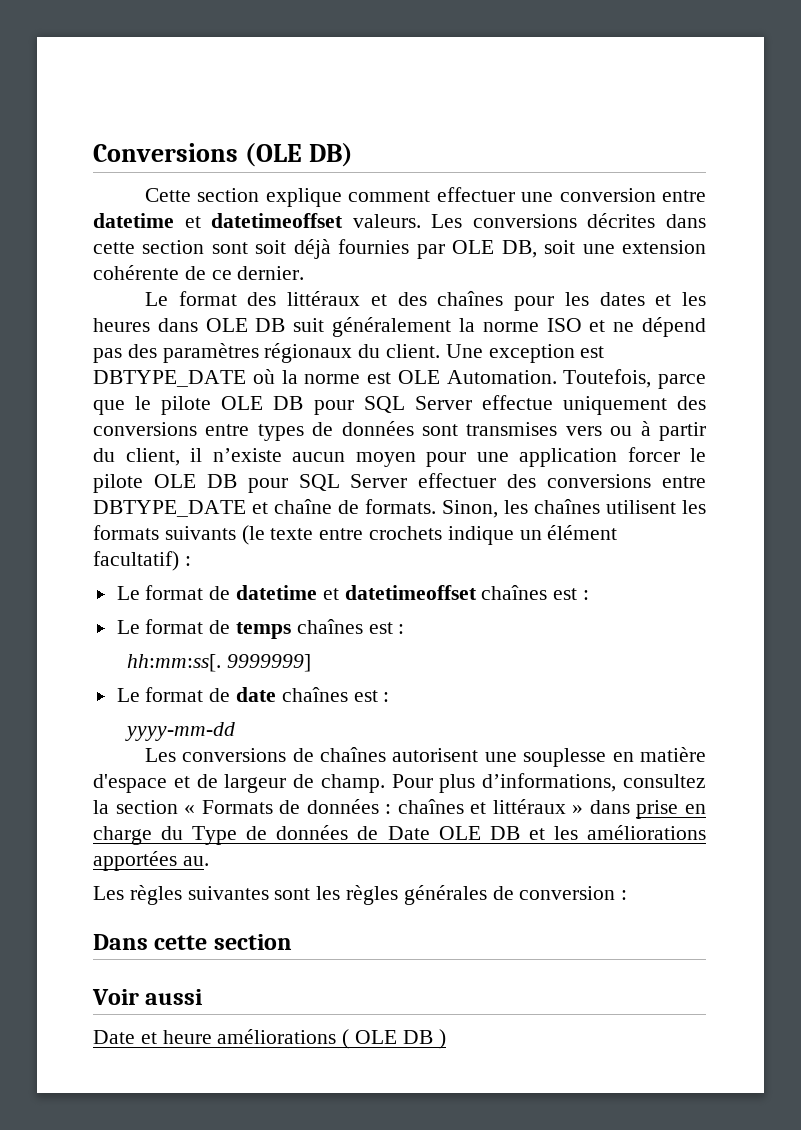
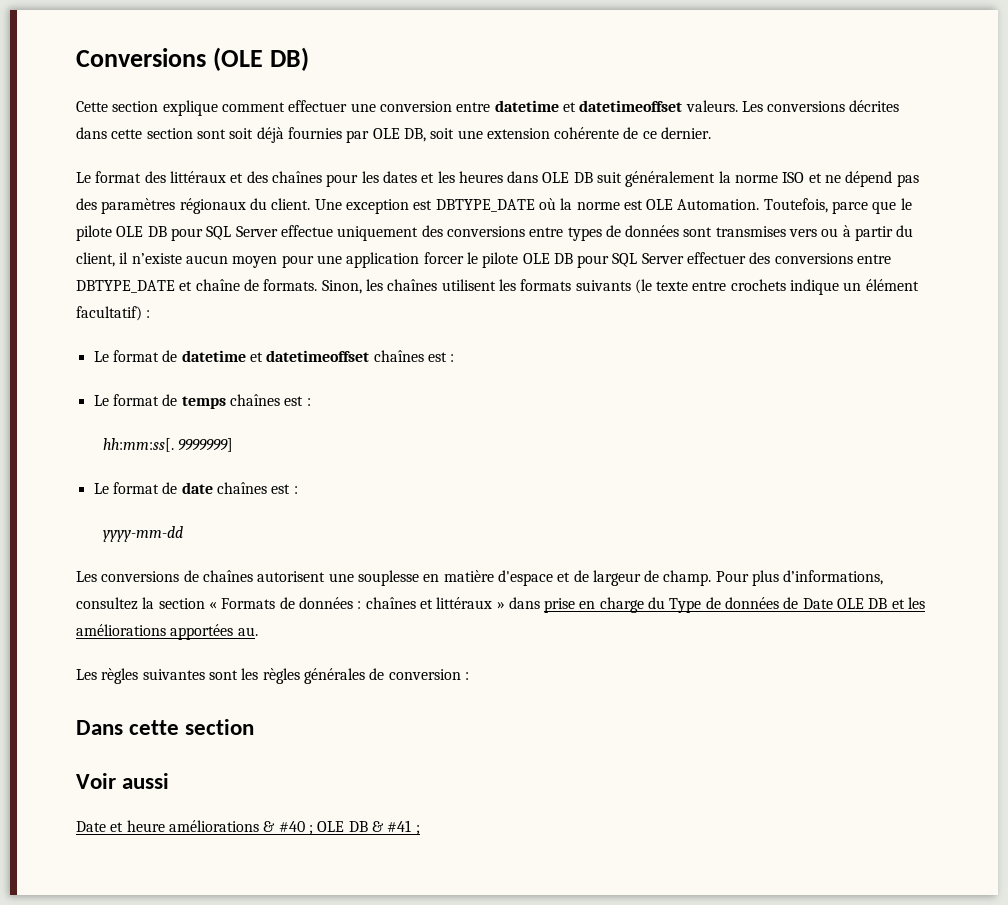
[342,1029,446,1049] ( OLE DB ) -> [263,820,420,835] & #40 ; OLE DB & #41 ;

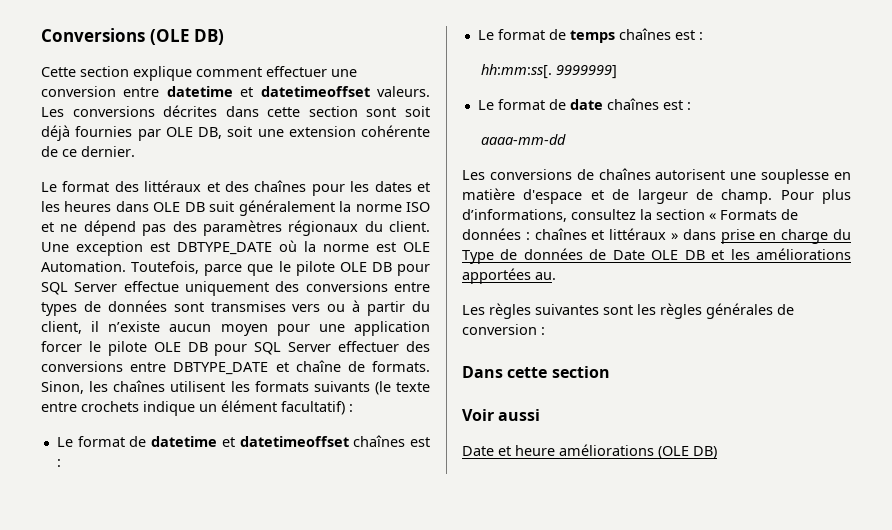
[103,526,184,542] yyyy-mm-dd -> [481,134,567,145] aaaa-mm-dd
[263,820,420,835] & #40 ; OLE DB & #41 ; -> [658,446,717,459] (OLE DB)

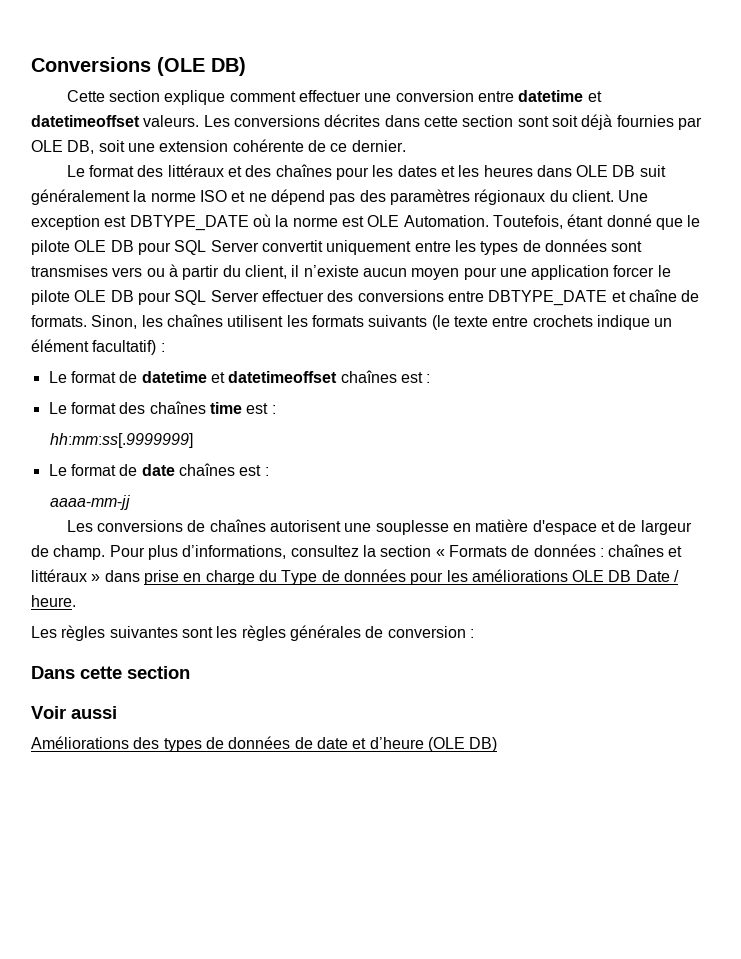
[204,264,243,276] parce -> [567,214,652,227] étant donné
[123,281,430,296] effectue uniquement des conversions entre -> [261,240,476,255] convertit uniquement entre les
[548,28,703,43] [481,64,618,79] de temps chaînes est : // hh:mm:ss[. 9999999] -> [119,401,276,414] [50,433,194,448] des chaînes time est : // hh:mm:ss[.9999999]
[481,134,567,145] aaaa-mm-dd -> [50,495,131,510] aaaa-mm-jj
[589,248,851,260] [462,268,556,284] de Date OLE DB et les améliorations apportées au. -> [410,569,680,585] [31,595,76,607] pour les améliorations OLE DB Date / heure.
[462,444,654,456] Date et heure améliorations -> [31,736,424,752] Améliorations des types de données de date et d’heure

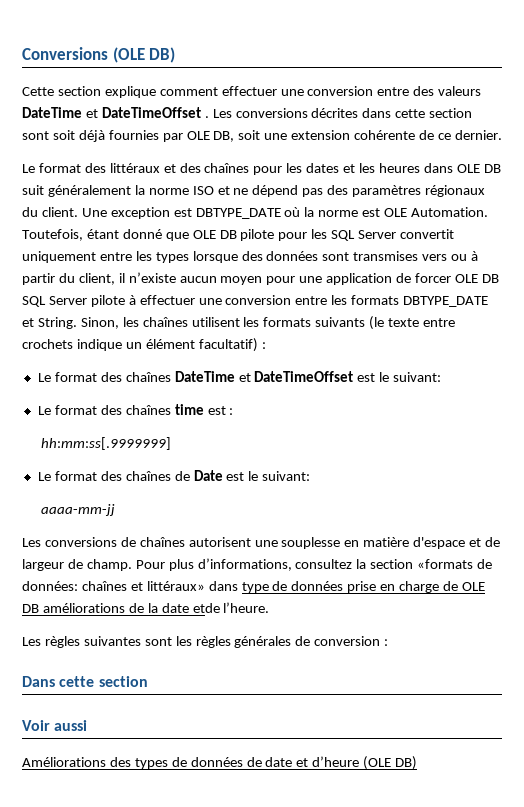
[518,90,602,102] [31,115,200,127] datetime et datetimeoffset valeurs. -> [413,86,482,96] [22,107,209,118] des valeurs DateTime et DateTimeOffset .
[687,215,701,227] [31,240,171,255] le pilote OLE DB pour -> [192,229,328,241] OLE DB pilote pour les
[522,240,541,252] de -> [192,251,263,263] lorsque des
[613,265,671,277] [31,289,700,306] [31,315,87,327] forcer le pilote OLE DB pour SQL Server effectuer des conversions entre DBTYPE_DATE et chaîne de formats. -> [396,273,499,283] [22,295,489,307] [22,317,77,329] de forcer OLE DB SQL Server pilote à effectuer une conversion entre les formats DBTYPE_DATE et String.
[119,370,431,383] de datetime et datetimeoffset chaînes est : -> [100,371,442,382] des chaînes DateTime et DateTimeOffset est le suivant:
[119,463,269,476] de date chaînes est : -> [100,470,311,481] des chaînes de Date est le suivant:
[435,544,683,557] [31,569,680,585] [31,595,76,607] « Formats de données : chaînes et littéraux » dans prise en charge du Type de données pour les améliorations OLE DB Date / heure. -> [417,559,493,569] [22,581,485,593] [22,602,270,613] «formats de données: chaînes et littéraux» dans type de données prise en charge de OLE DB améliorations de la date etde l’heure.

